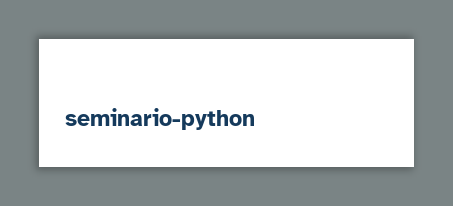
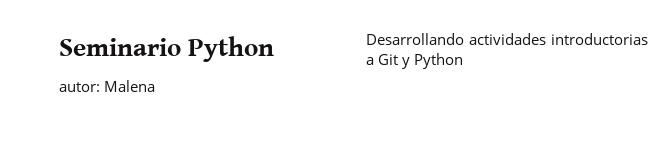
[65,108,255,130] seminario-python -> [59,36,275,62] [59,80,156,92] [366,33,648,45] [366,53,464,69] Seminario Python // autor: Malena // Desarrollando actividades introductorias a Git y Python

